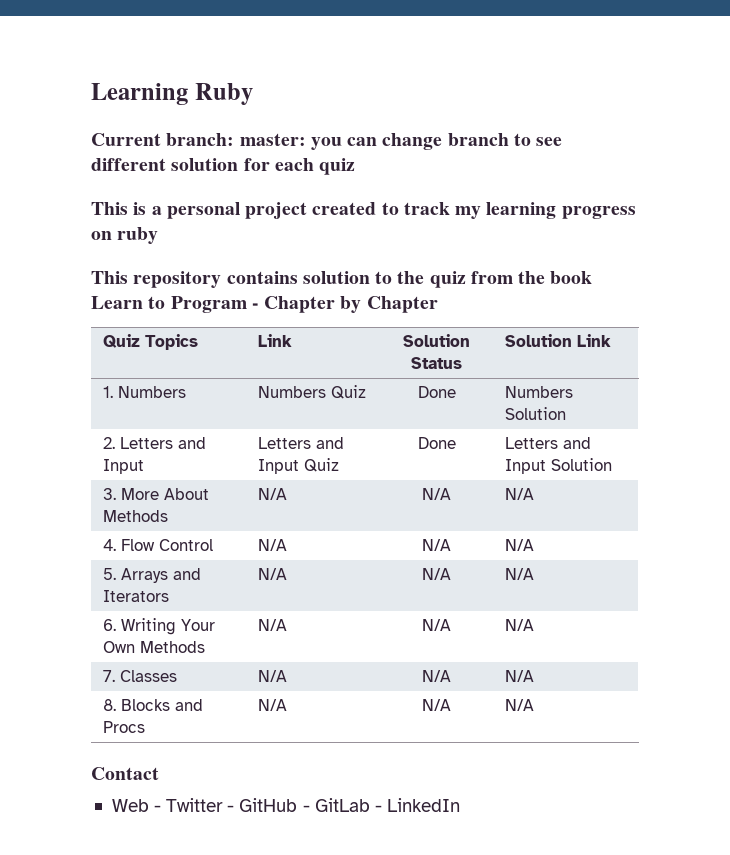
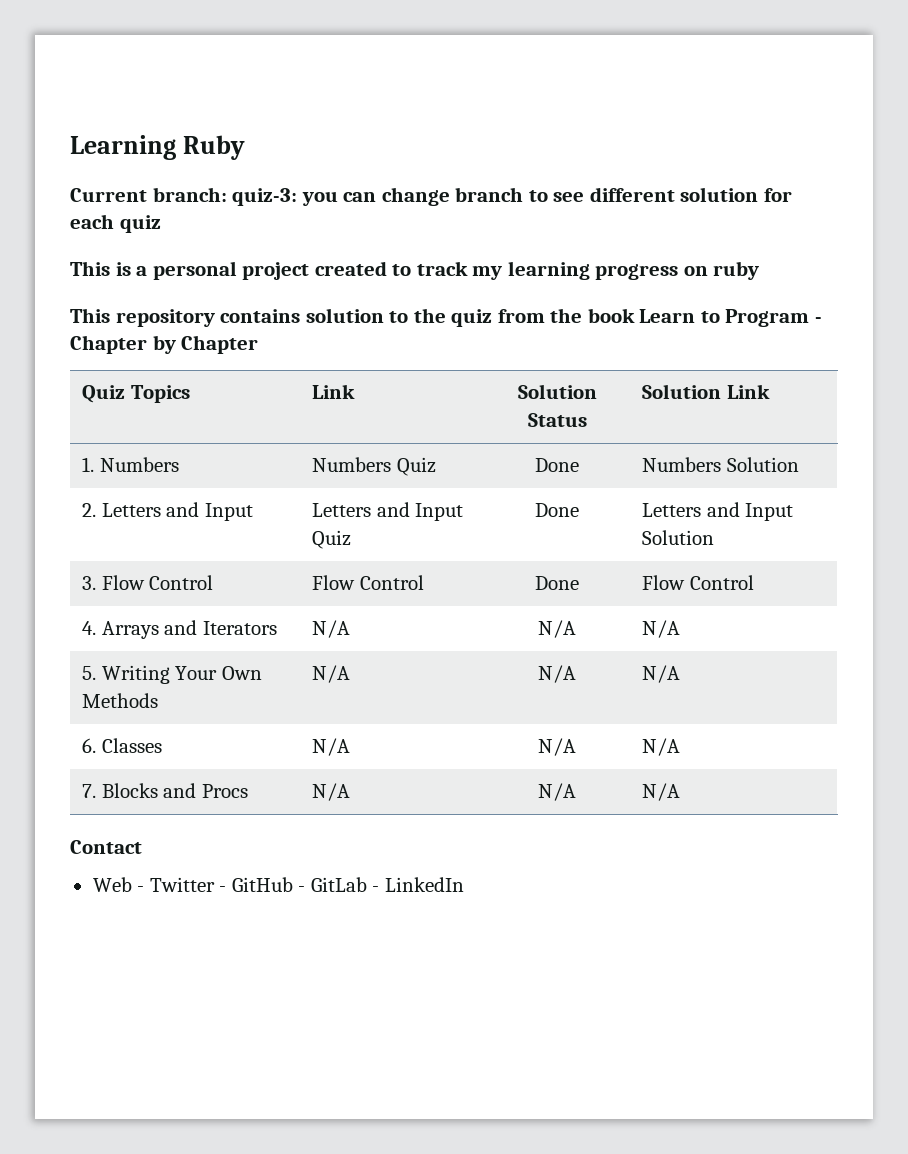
[239,133,306,146] master: -> [232,188,298,206] quiz-3:
[121,488,210,500] [103,510,169,522] [258,488,288,500] [422,488,451,500] [505,488,535,500] [103,539,214,551] [258,539,288,551] [422,539,451,551] [505,539,535,551] [103,568,117,580] More About Methods | N/A | N/A | N/A // 4. Flow Control | N/A | N/A | N/A // 5. -> [101,575,214,590] [312,575,424,590] [535,576,579,590] [642,575,754,590] [82,621,97,635] Flow Control | Flow Control | Done | Flow Control // 4.
[103,619,117,631] 6. -> [82,666,97,680] 5.
[103,670,116,682] 7. -> [82,738,97,753] 6.
[103,699,117,711] 8. -> [82,784,97,798] 7.

